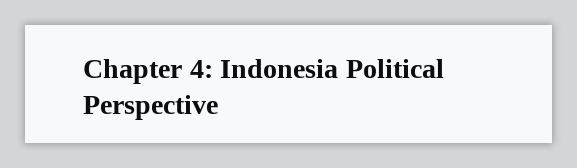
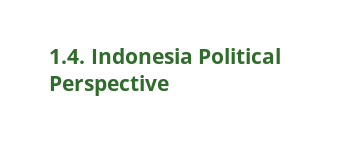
[83,59,213,84] Chapter 4: -> [49,49,85,64] 1.4.

